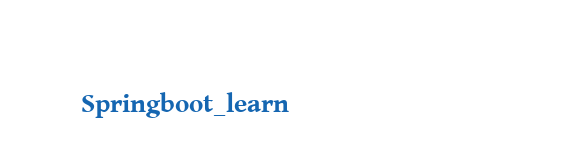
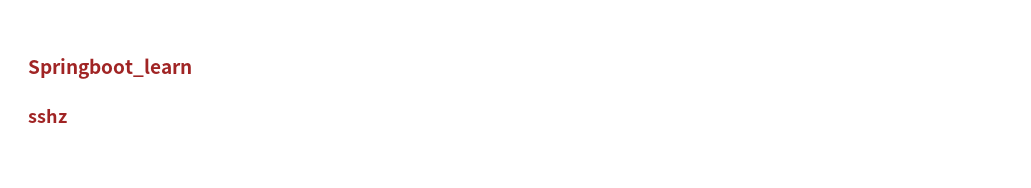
(289, 105) none -> [28,108,67,123] // sshz

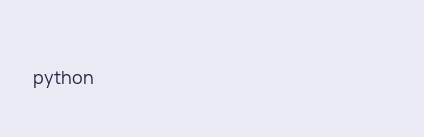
[28,58,192,79] [28,108,67,123] Springboot_learn // sshz -> [33,71,94,88] python

